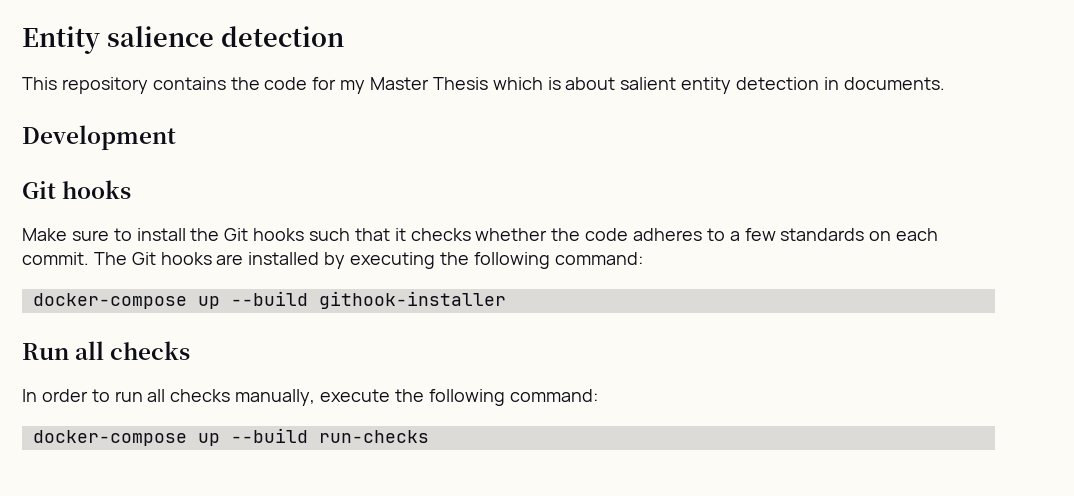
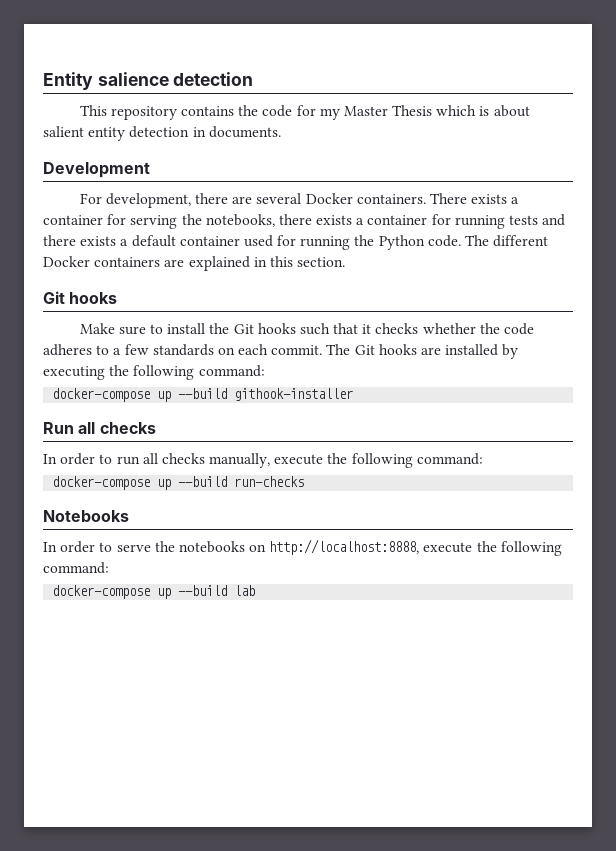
(176, 137) none -> [79,193,520,208] [43,214,566,229] [43,235,549,250] [43,256,346,271] // For development, there are several Docker containers. There exists a container for serving the notebooks, there exists a container for running tests and there exists a default container used for running the Python code. The different Docker containers are explained in this section.
(429, 436) none -> [43,510,129,522] [43,539,562,556] [43,562,109,574] [52,585,256,599] // Notebooks // In order to serve the notebooks on http://localhost:8888, execute the following command: // docker-compose up --build lab

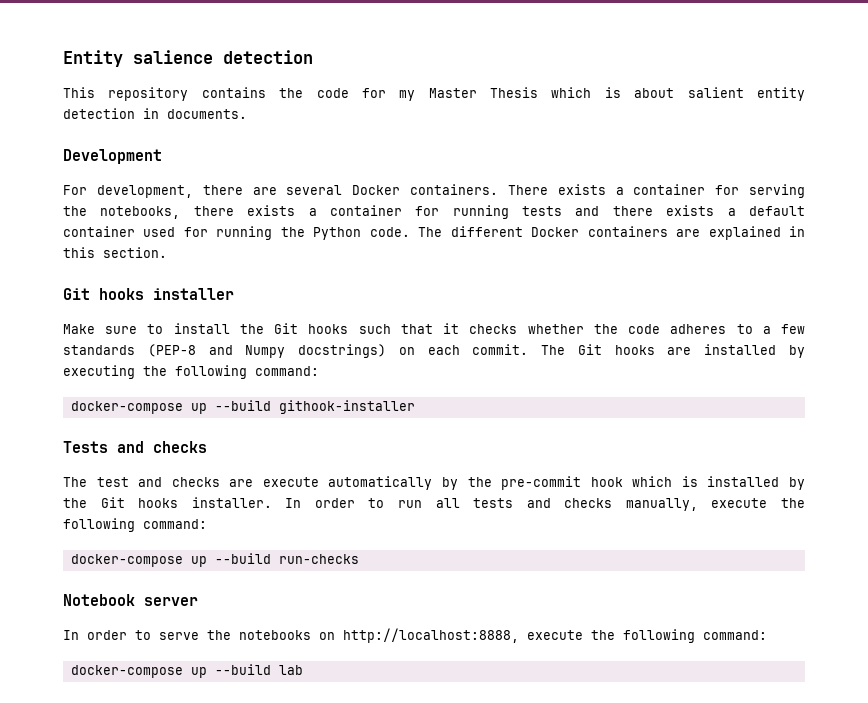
(118, 298) none -> [153,288,234,300] installer
(214, 350) none -> [147,344,387,358] (PEP-8 and Numpy docstrings)
[43,422,96,434] Run all -> [63,441,144,453] Tests and
(156, 428) none -> [63,476,805,490] [63,497,272,508] The test and checks are execute automatically by the pre-commit hook which is installed by the Git hooks installer.
(158, 458) none -> [473,498,551,508] tests and
[43,510,129,522] Notebooks -> [63,594,198,606] Notebook server

